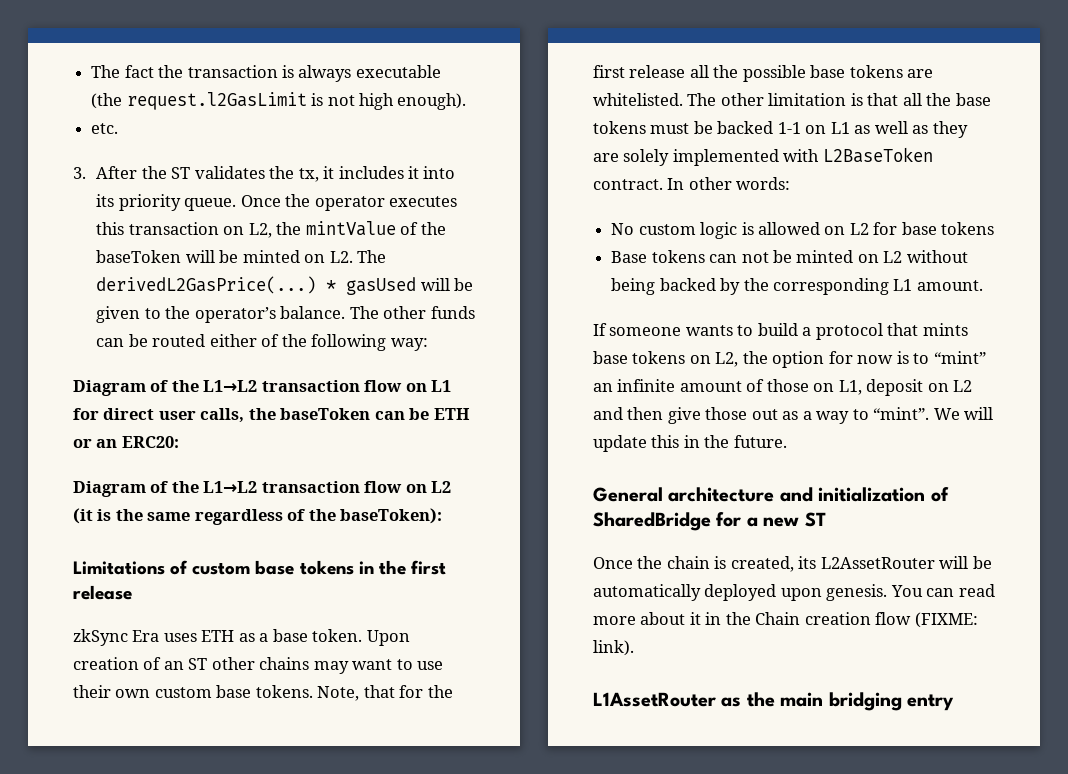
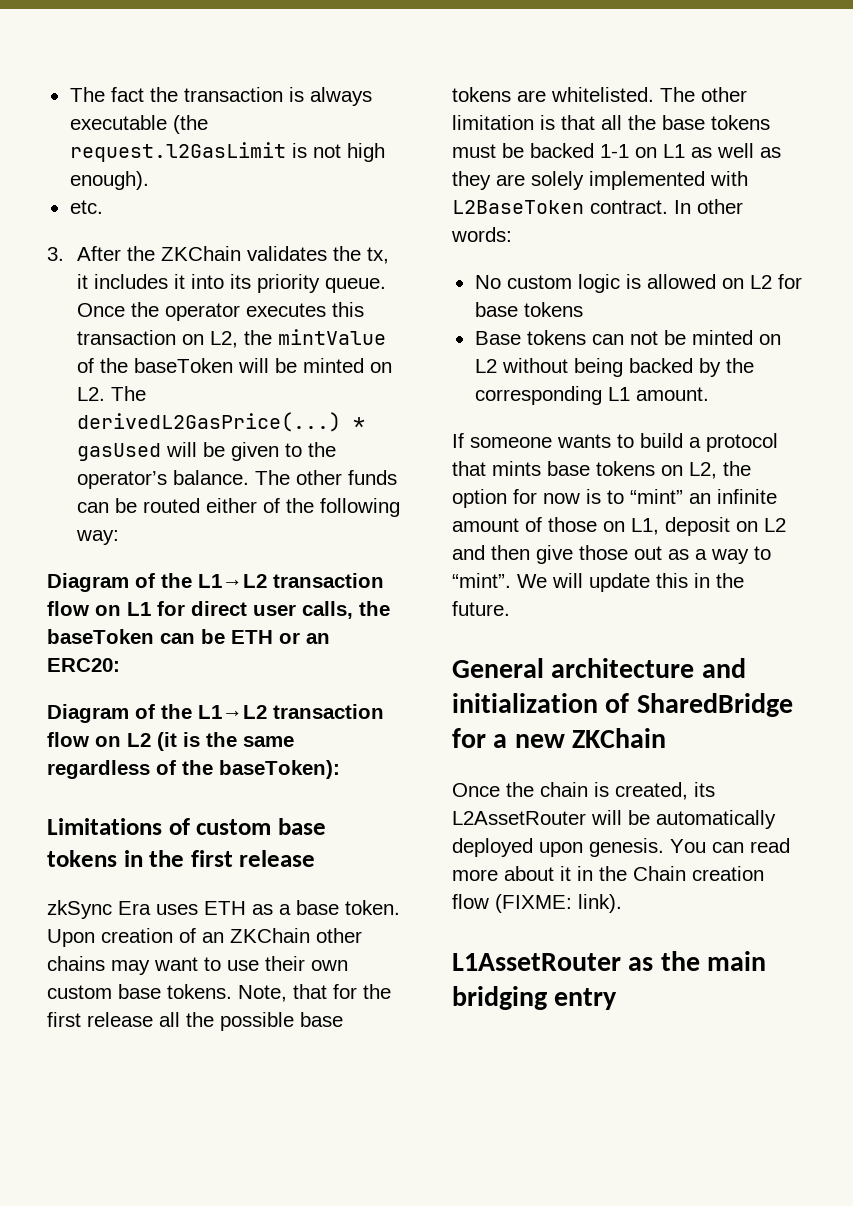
[171,167,191,179] ST -> [160,246,241,261] ZKChain
[188,658,208,670] ST -> [230,928,310,943] ZKChain
[804,512,826,527] ST -> [572,728,667,748] ZKChain

